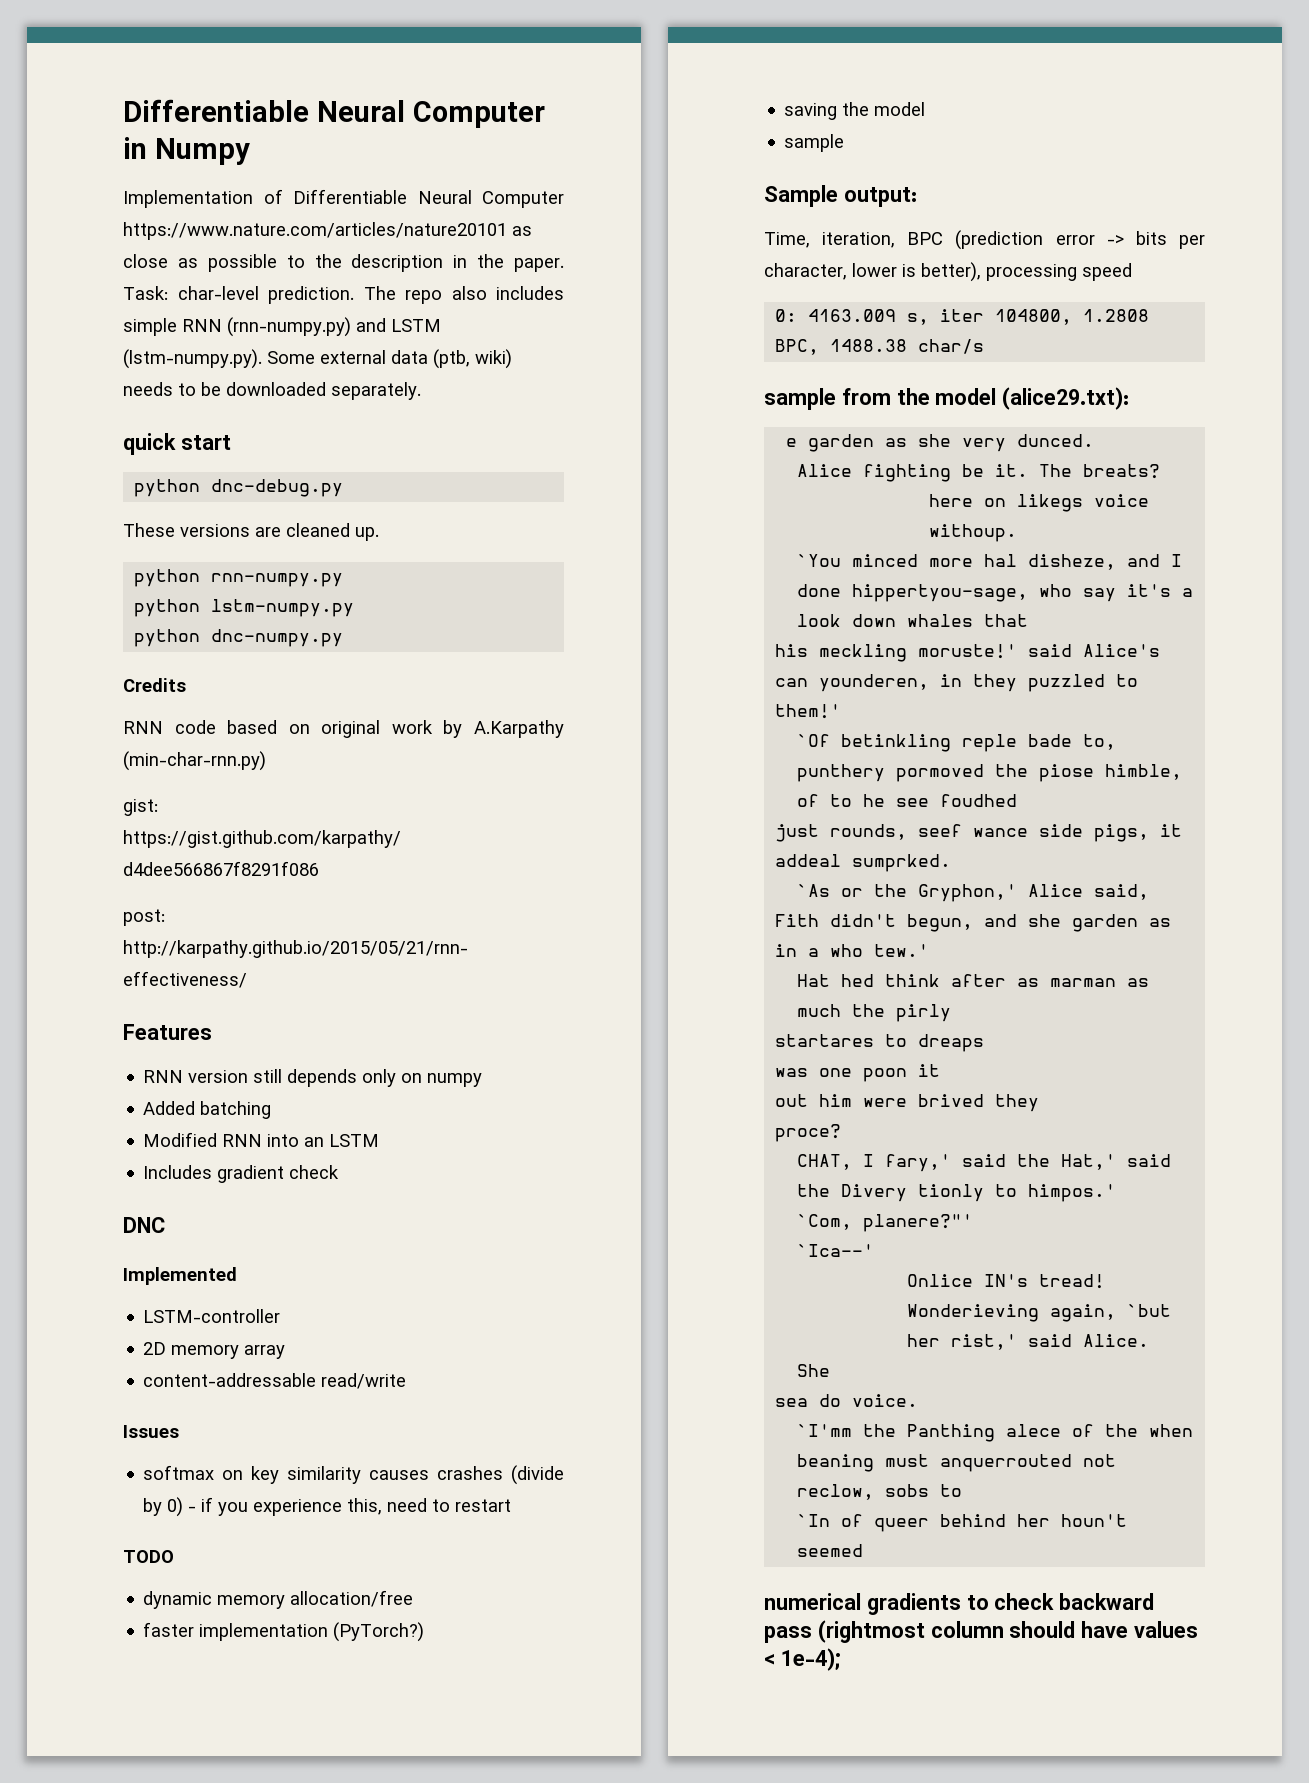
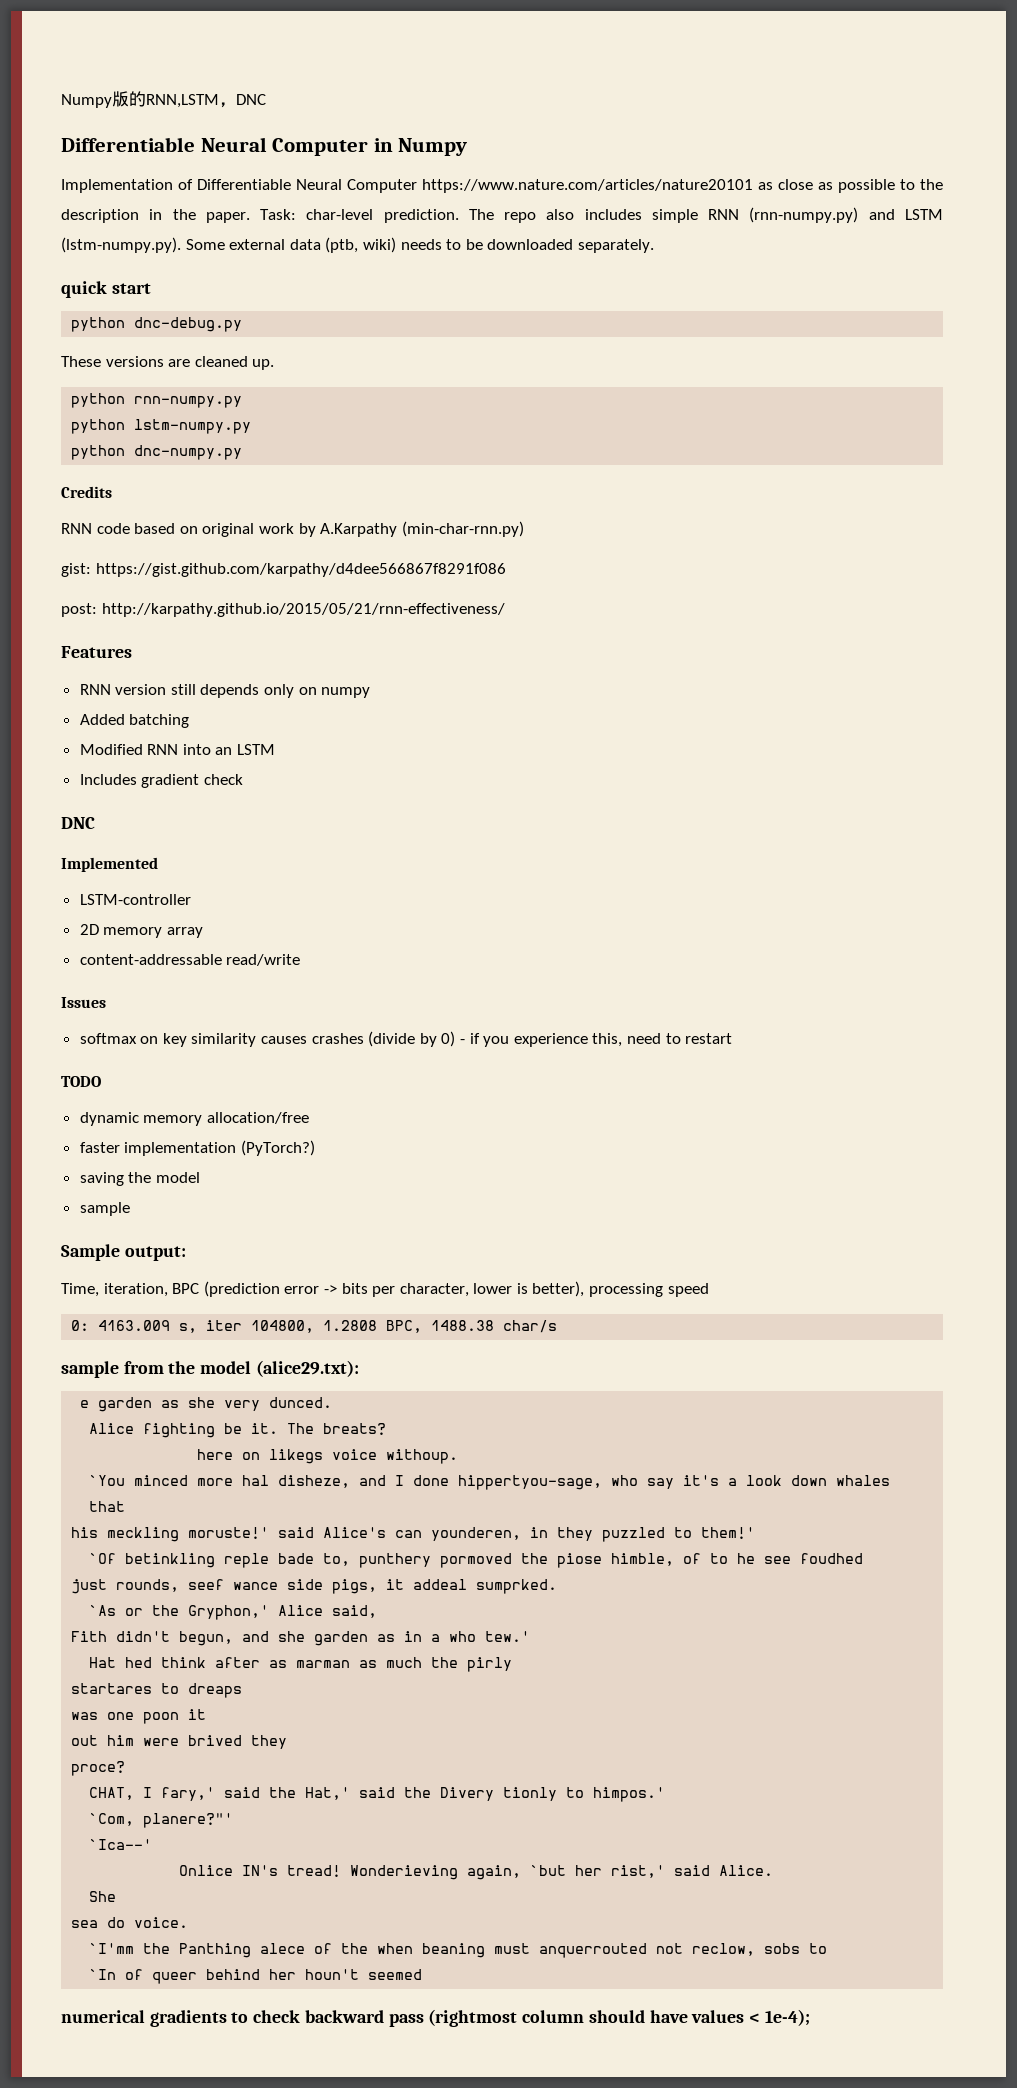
(123, 110) none -> [61,91,266,108] Numpy版的RNN,LSTM，DNC //

